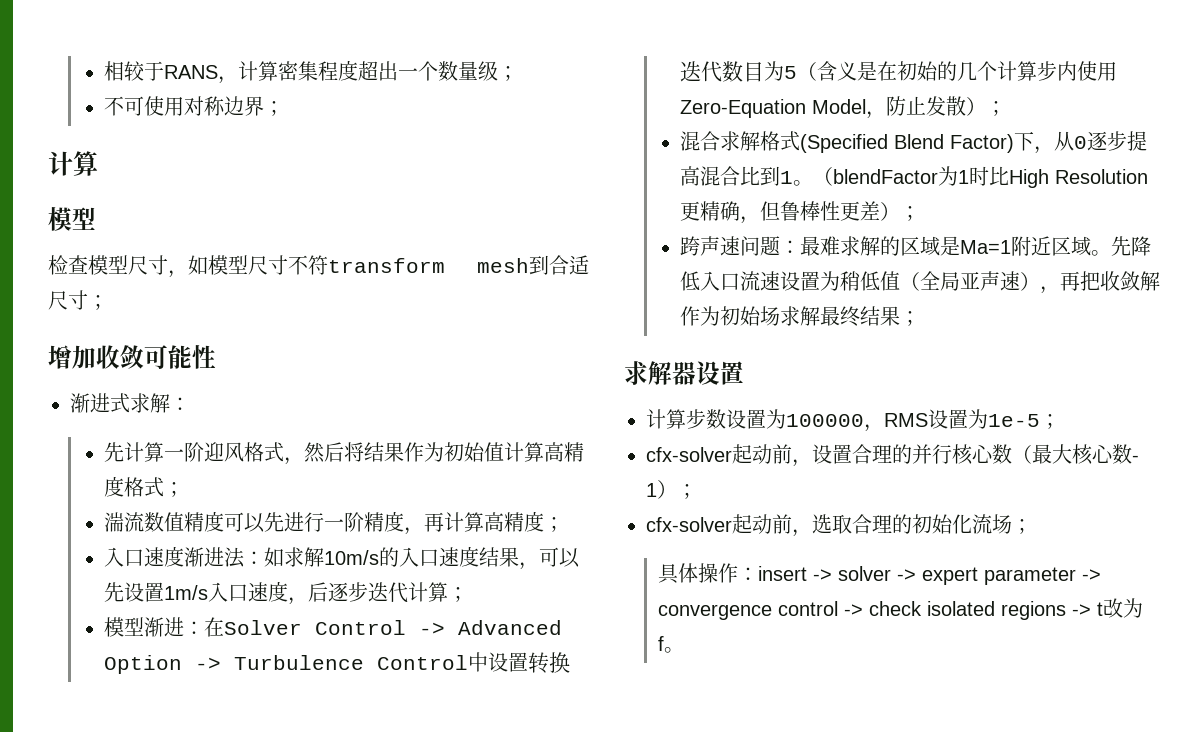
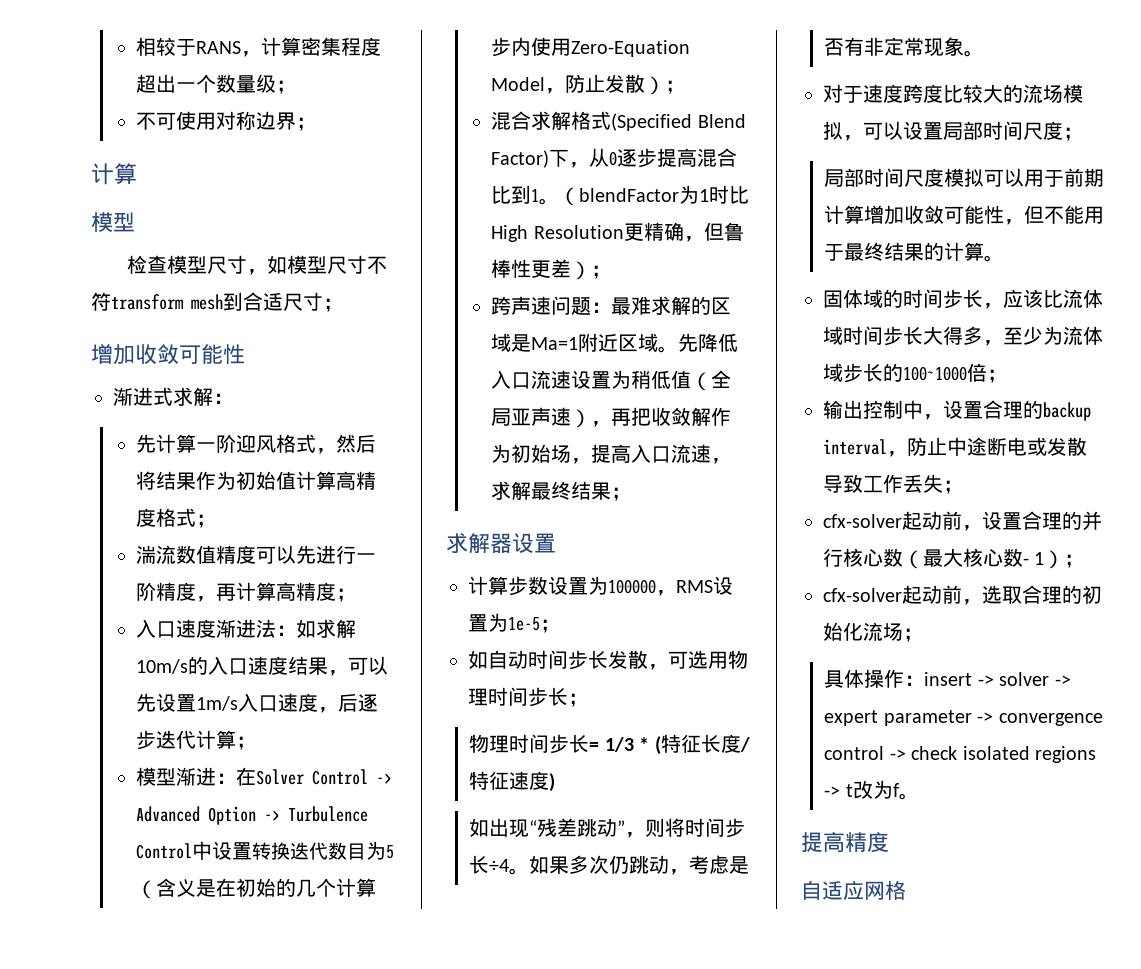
(781, 316) none -> [571,444,732,464] ，提高入口流速，
(1060, 421) none -> [468,650,748,670] [468,687,588,707] [469,734,750,755] [469,771,556,792] [469,818,746,838] [469,855,750,875] [824,37,985,57] [823,84,1083,103] [823,121,1083,141] [824,168,1105,187] [824,205,1105,225] [824,242,1005,262] [823,289,1103,309] [823,326,1103,346] [823,363,1007,383] [823,400,1091,421] [823,437,1087,457] [823,474,963,494] // 如自动时间步长发散，可选用物理时间步长； // 物理时间步长= 1/3 * (特征长度/特征速度) // 如出现“残差跳动”，则将时间步长÷4。如果多次仍跳动，考虑是否有非定常现象。 // 对于速度跨度比较大的流场模拟，可以设置局部时间尺度； // 局部时间尺度模拟可以用于前期计算增加收敛可能性，但不能用于最终结果的计算。 // 固体域的时间步长，应该比流体域时间步长大得多，至少为流体域步长的100~1000倍； // 输出控制中，设置合理的backup interval，防止中途断电或发散导致工作丢失；
(685, 650) none -> [801,832,889,853] [801,880,906,900] // 提高精度 // 自适应网格

